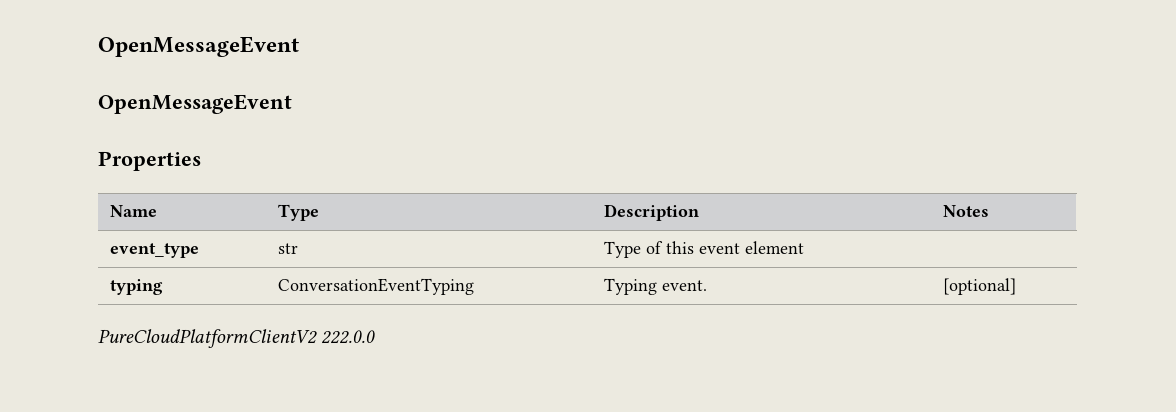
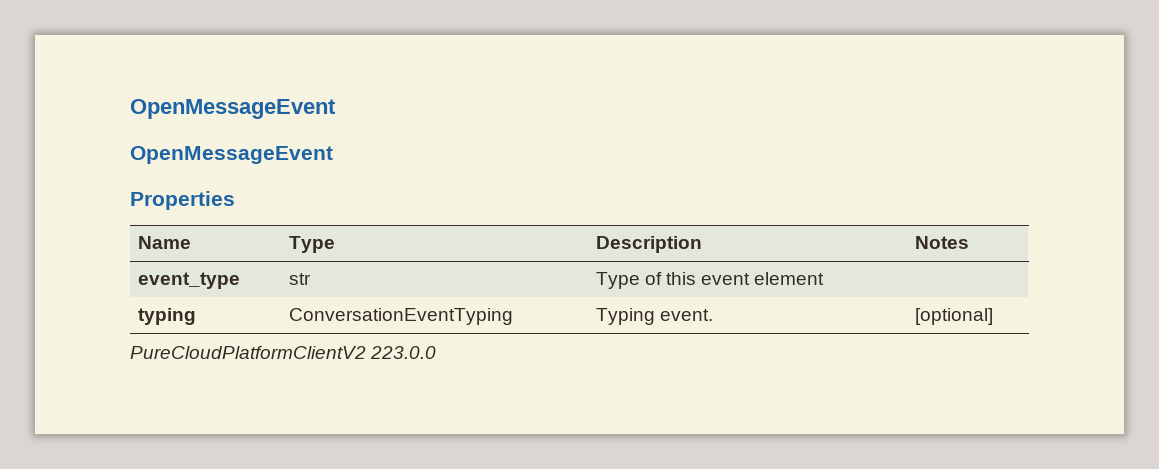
[321,330,376,344] 222.0.0 -> [370,346,437,359] 223.0.0

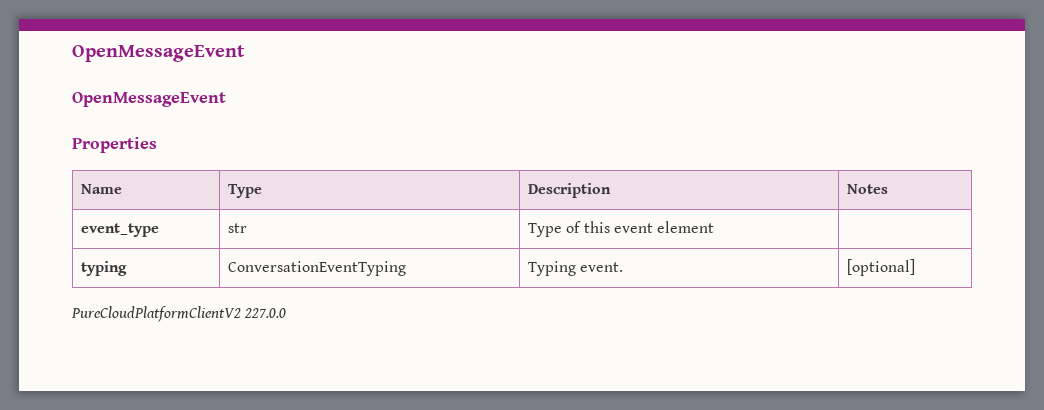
[370,346,437,359] 223.0.0 -> [244,308,287,318] 227.0.0

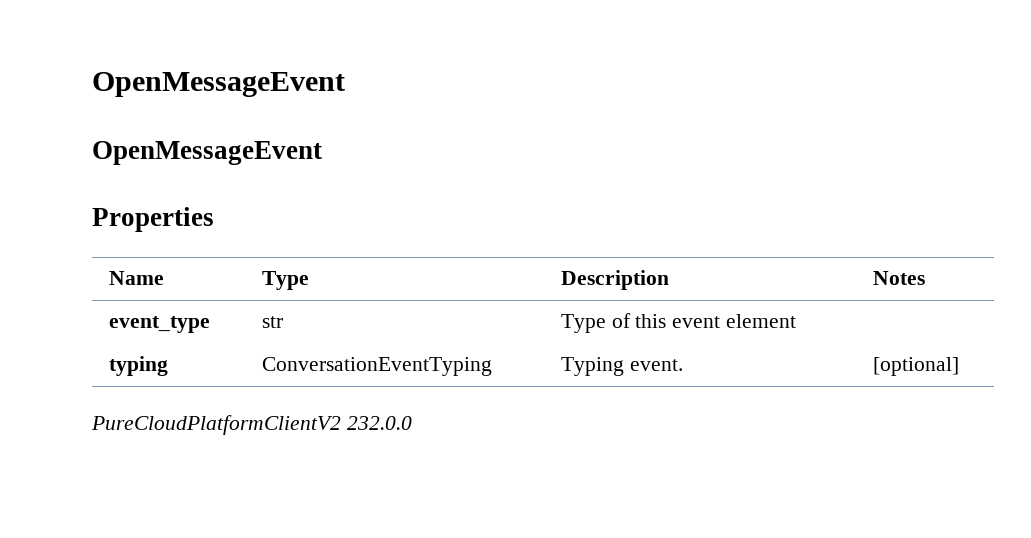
[244,308,287,318] 227.0.0 -> [346,416,412,430] 232.0.0

